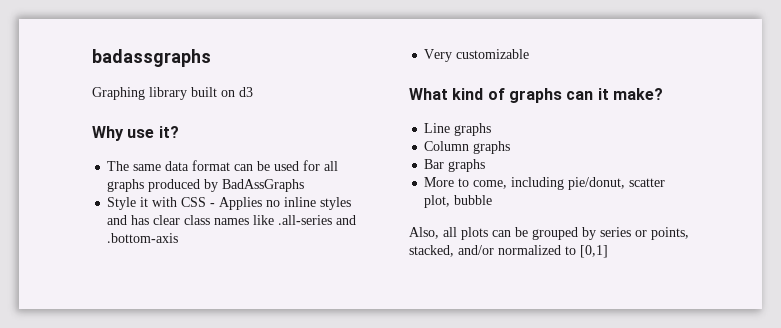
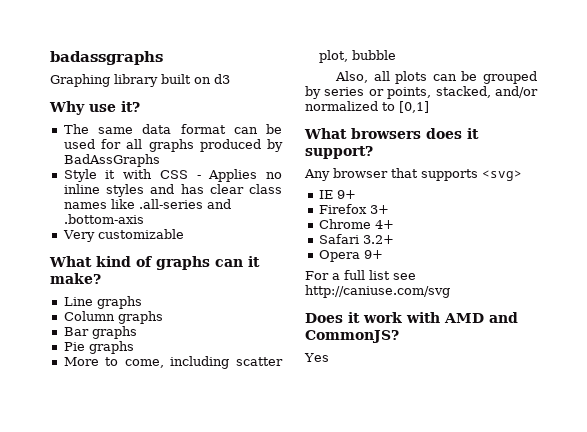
(486, 165) none -> [63,341,134,354] // Pie graphs
[568,177,626,190] pie/donut, -> (230, 362) none
(608, 251) none -> [304,128,479,139] [305,146,373,159] [304,168,522,181] [318,190,356,199] [318,204,389,214] [318,219,394,229] [318,234,394,244] [318,250,383,262] [305,270,416,280] [305,285,450,298] [305,312,518,323] [305,330,399,343] [304,353,329,362] // What browsers does it support? // Any browser that supports <svg> // IE 9+ // Firefox 3+ // Chrome 4+ // Safari 3.2+ // Opera 9+ // For a full list see http://caniuse.com/svg // Does it work with AMD and CommonJS? // Yes

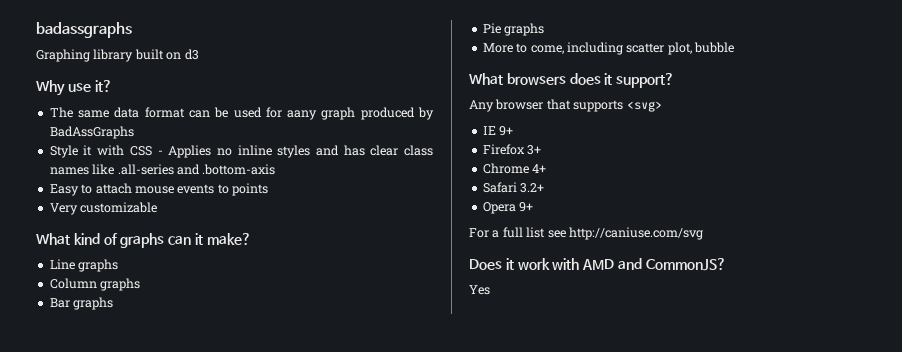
[126,139,194,152] all graphs -> [287,107,356,120] aany graph
(144, 219) none -> [49,183,268,196] // Easy to attach mouse events to points
[334,71,537,84] [305,86,538,99] [305,101,429,113] // Also, all plots can be grouped by series or points, stacked, and/or normalized to [0,1] -> (734, 47) none

